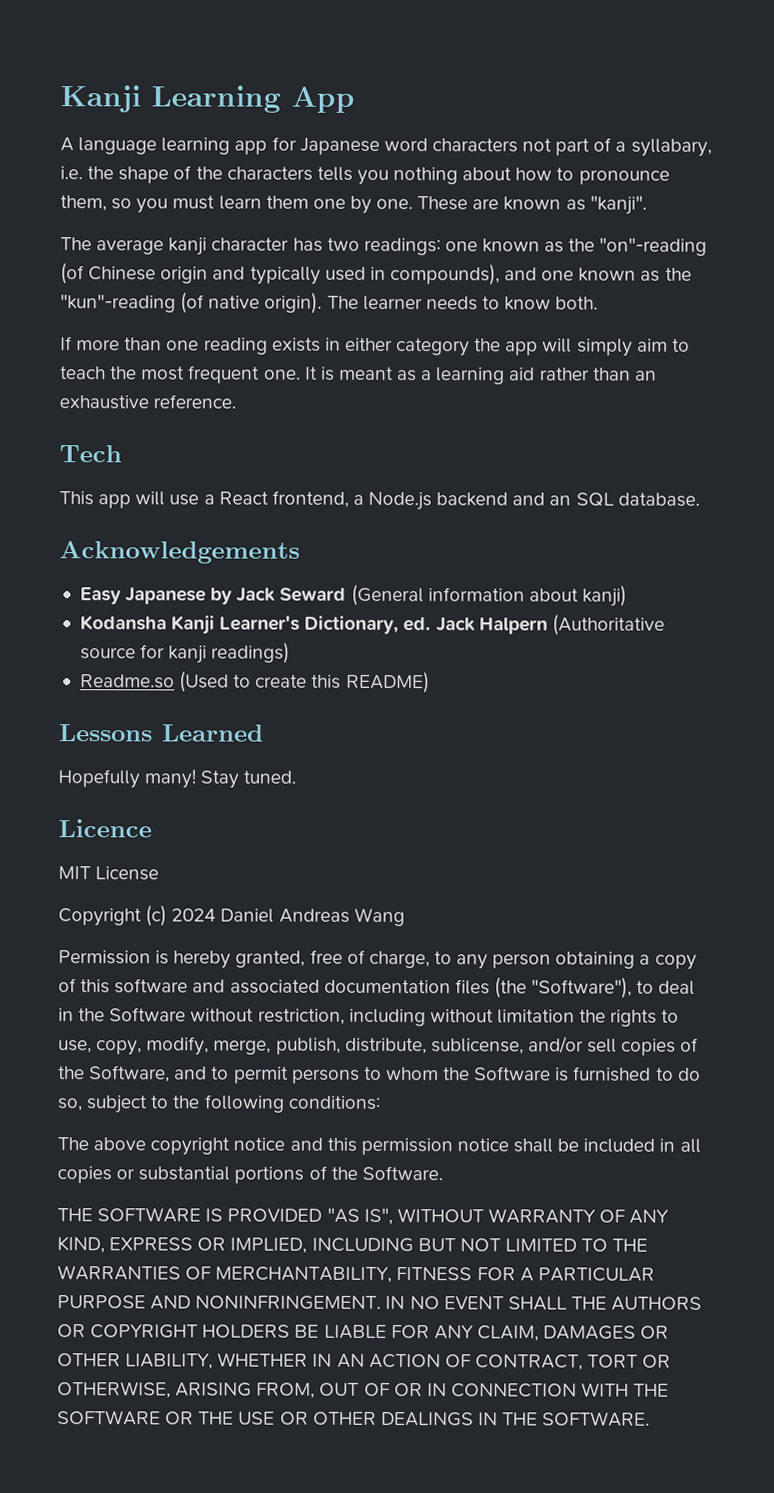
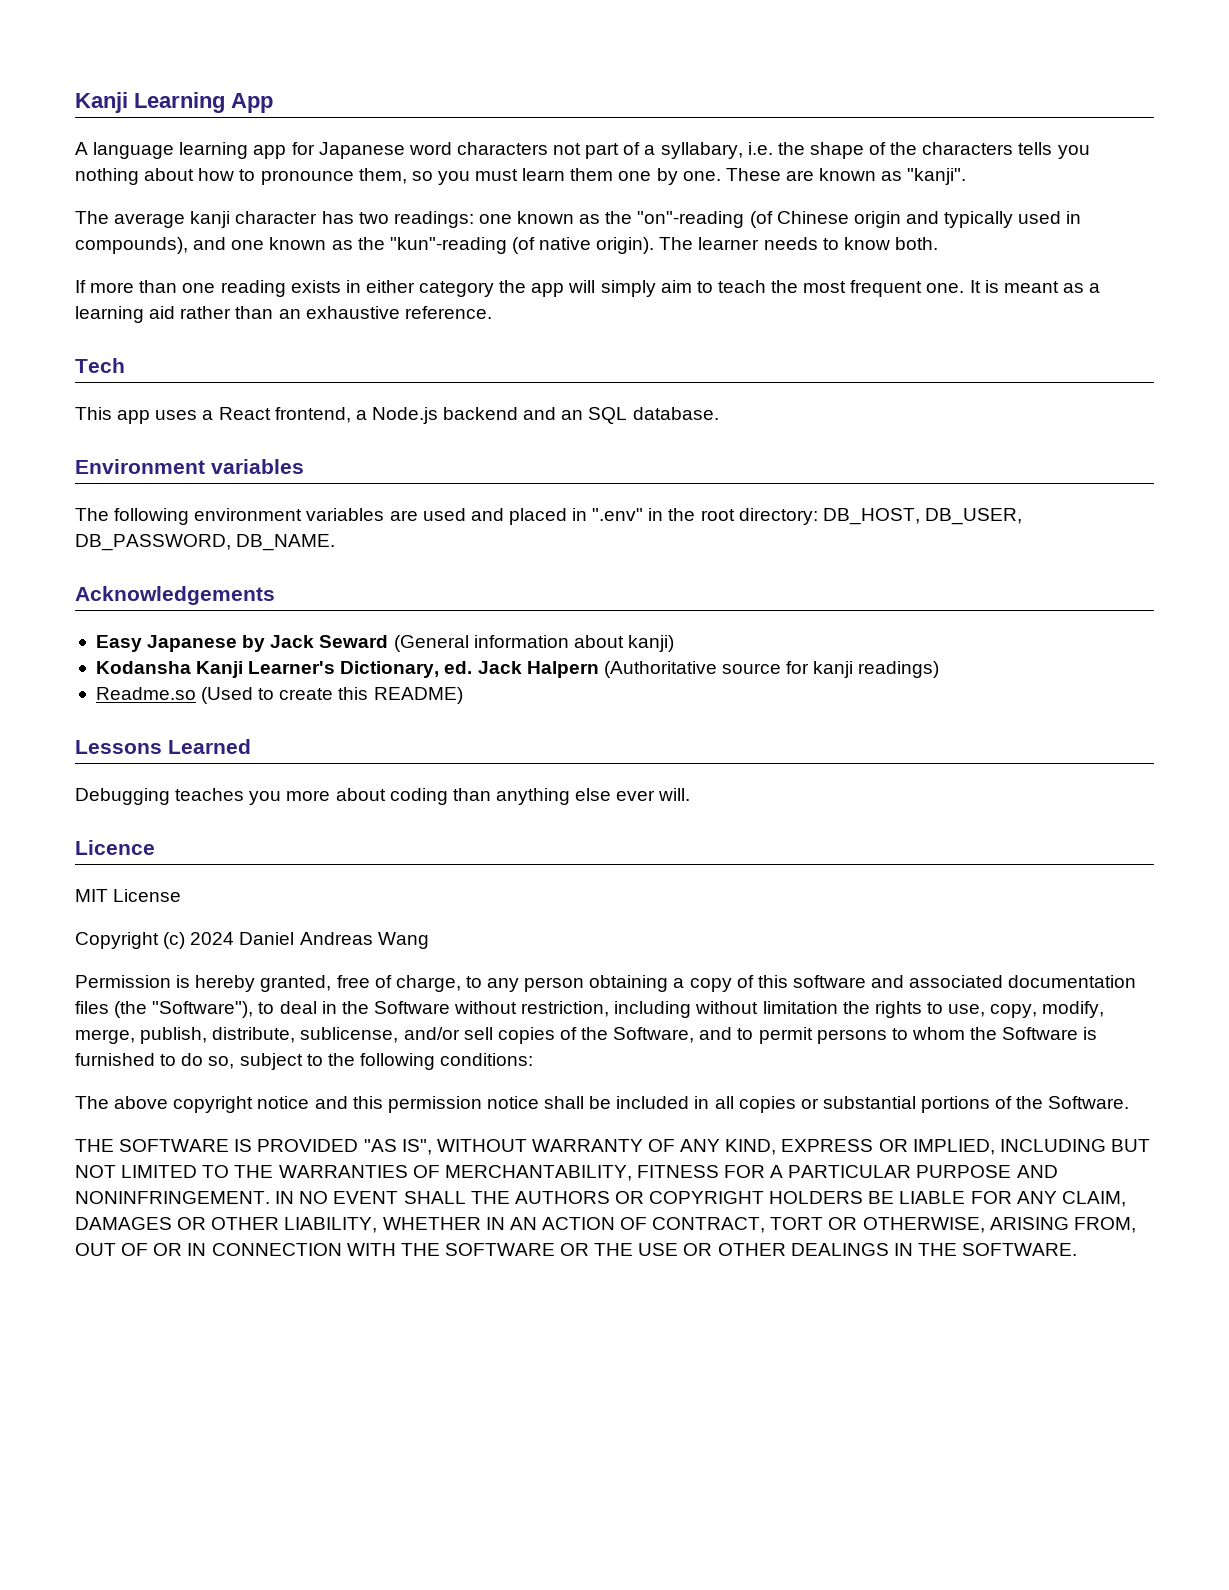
[135,491,200,506] will use -> [155,410,198,420] uses
(700, 499) none -> [75,459,304,474] [75,508,1022,525] [75,534,336,551] // Environment variables // The following environment variables are used and placed in ".env" in the root directory: DB_HOST, DB_USER, DB_PASSWORD, DB_NAME.
[58,769,297,789] Hopefully many! Stay tuned. -> [75,788,691,805] Debugging teaches you more about coding than anything else ever will.

